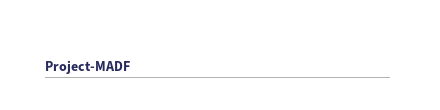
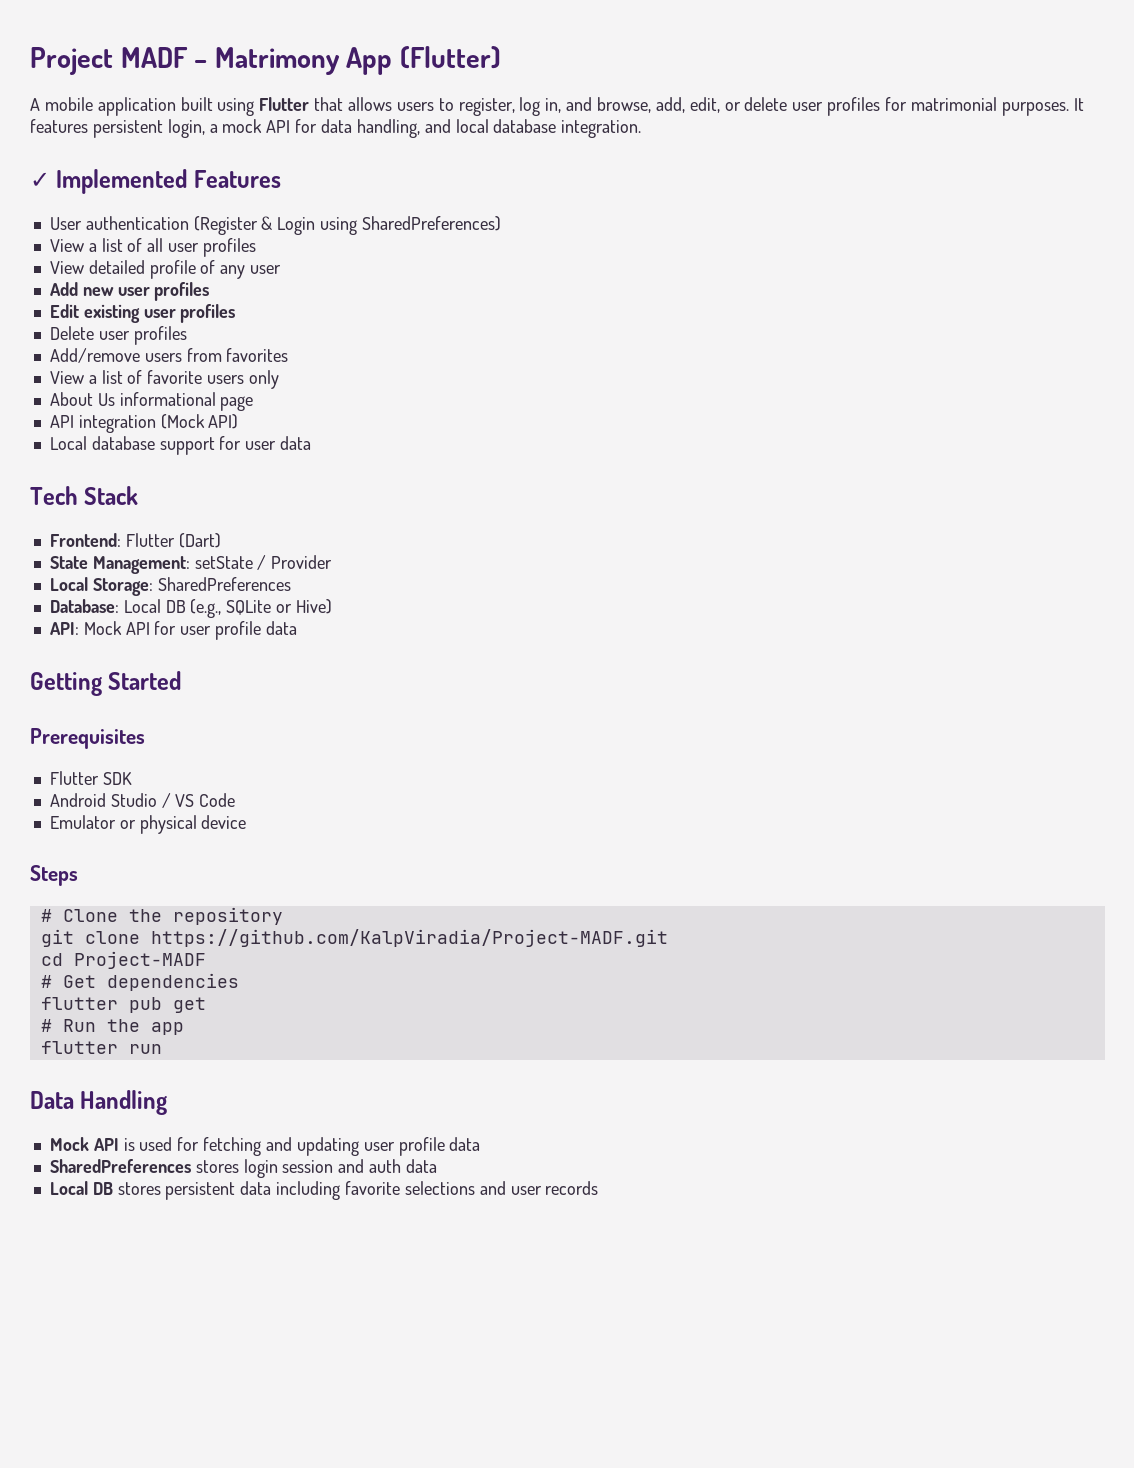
[45,60,130,74] Project-MADF -> [30,46,501,75] [30,97,1084,116] [30,119,642,138] [30,169,281,194] [49,216,501,235] [49,238,256,257] [49,260,282,279] [49,282,210,301] [49,304,236,323] [49,326,187,345] [49,348,289,363] [49,370,279,389] [49,392,254,411] [49,414,239,433] [49,436,312,455] [30,486,139,505] [49,533,221,548] [49,555,333,574] [49,577,291,596] [49,599,332,618] [49,621,297,640] [30,671,182,696] [30,728,145,749] [49,771,132,785] [49,793,236,808] [49,815,247,834] [30,865,78,886] [40,907,283,925] [40,929,668,947] [40,951,206,969] [40,973,239,991] [40,997,206,1013] [40,1019,184,1035] [40,1041,162,1054] [30,1090,168,1115] [49,1137,481,1156] [49,1159,437,1178] [49,1181,599,1200] Project MADF – Matrimony App (Flutter) // A mobile application built using Flutter that allows users to register, log in, and browse, add, edit, or delete user profiles for matrimonial purposes. It features persistent login, a mock API for data handling, and local database integration. // ✓ Implemented Features // User authentication (Register & Login using SharedPreferences) // View a list of all user profiles // View detailed profile of any user // Add new user profiles // Edit existing user profiles // Delete user profiles // Add/remove users from favorites // View a list of favorite users only // About Us informational page // API integration (Mock API) // Local database support for user data // Tech Stack // Frontend: Flutter (Dart) // State Management: setState / Provider // Local Storage: SharedPreferences // Database: Local DB (e.g., SQLite or Hive) // API: Mock API for user profile data // Getting Started // Prerequisites // Flutter SDK // Android Studio / VS Code // Emulator or physical device // Steps // # Clone the repository // git clone https://github.com/KalpViradia/Project-MADF.git // cd Project-MADF // # Get dependencies // flutter pub get // # Run the app // flutter run // Data Handling // Mock API is used for fetching and updating user profile data // SharedPreferences stores login session and auth data // Local DB stores persistent data including favorite selections and user records

